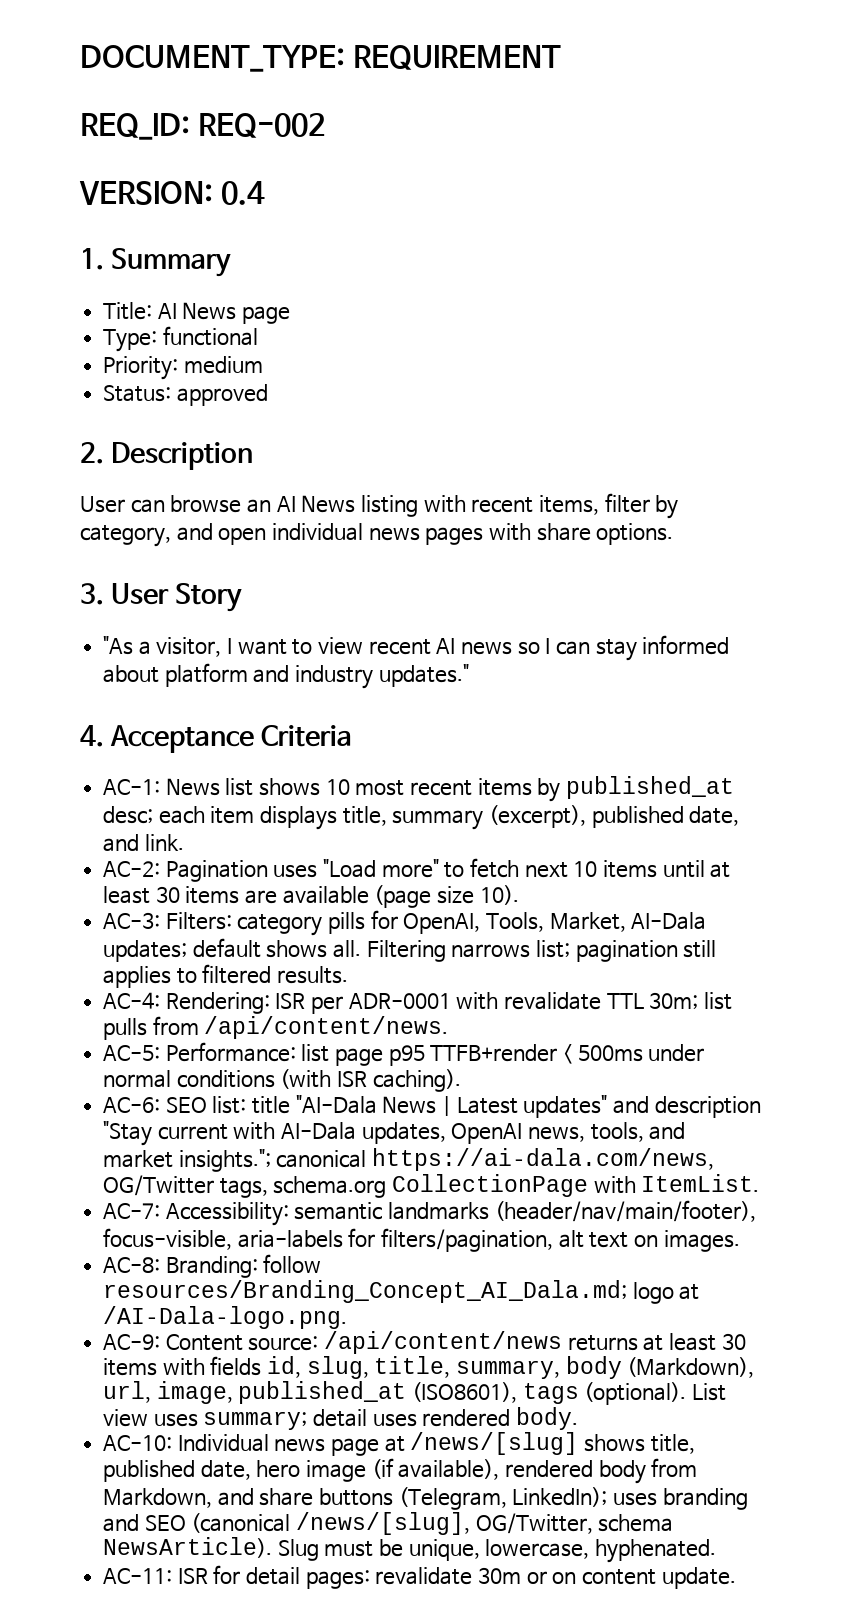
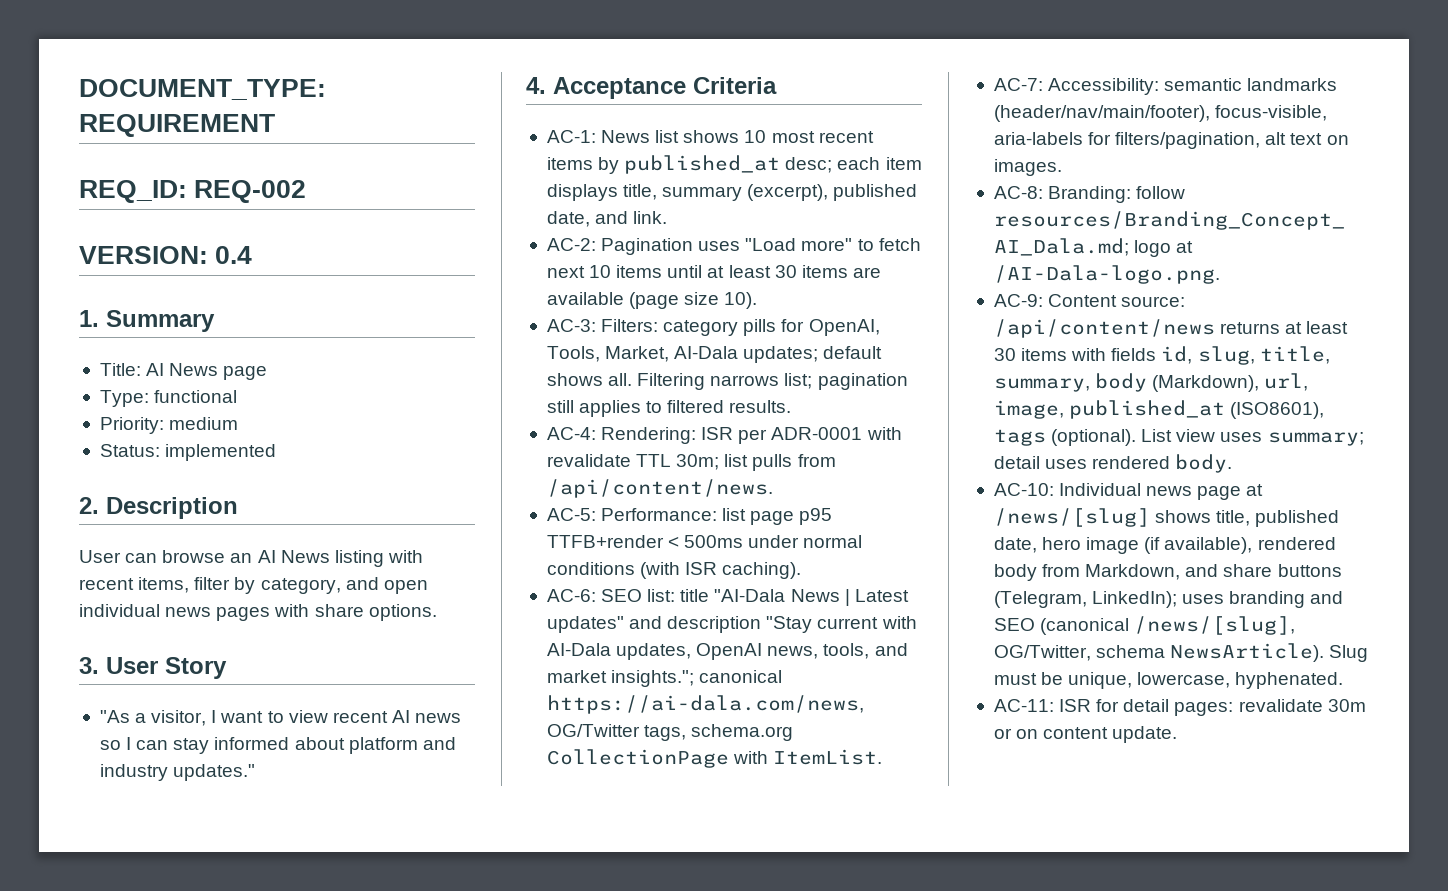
[176,384,268,406] approved -> [165,444,277,461] implemented

